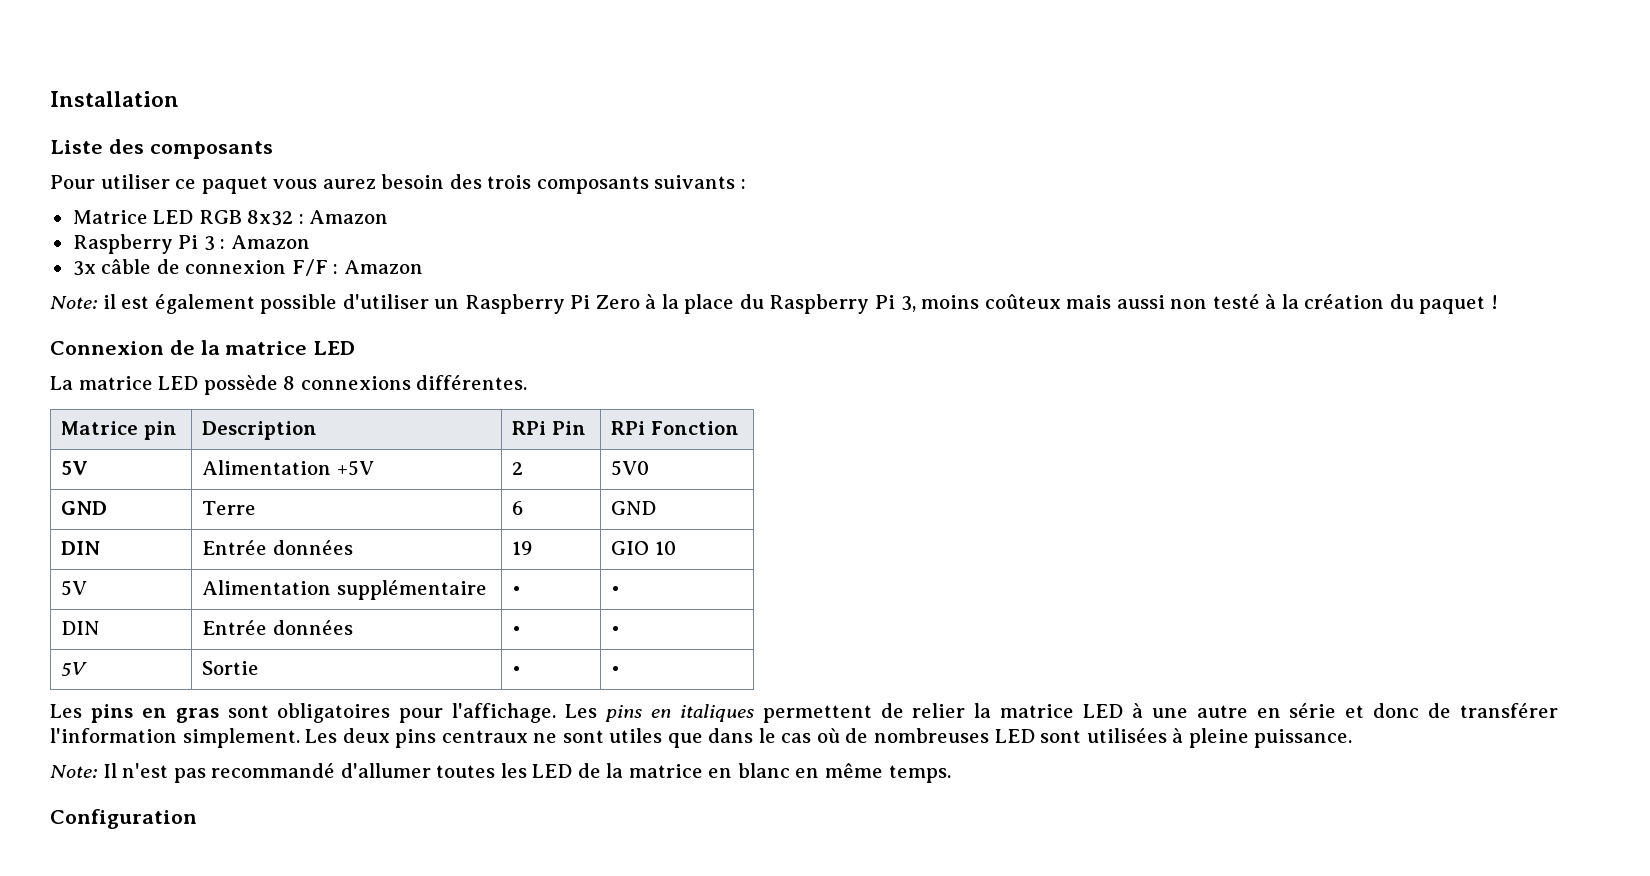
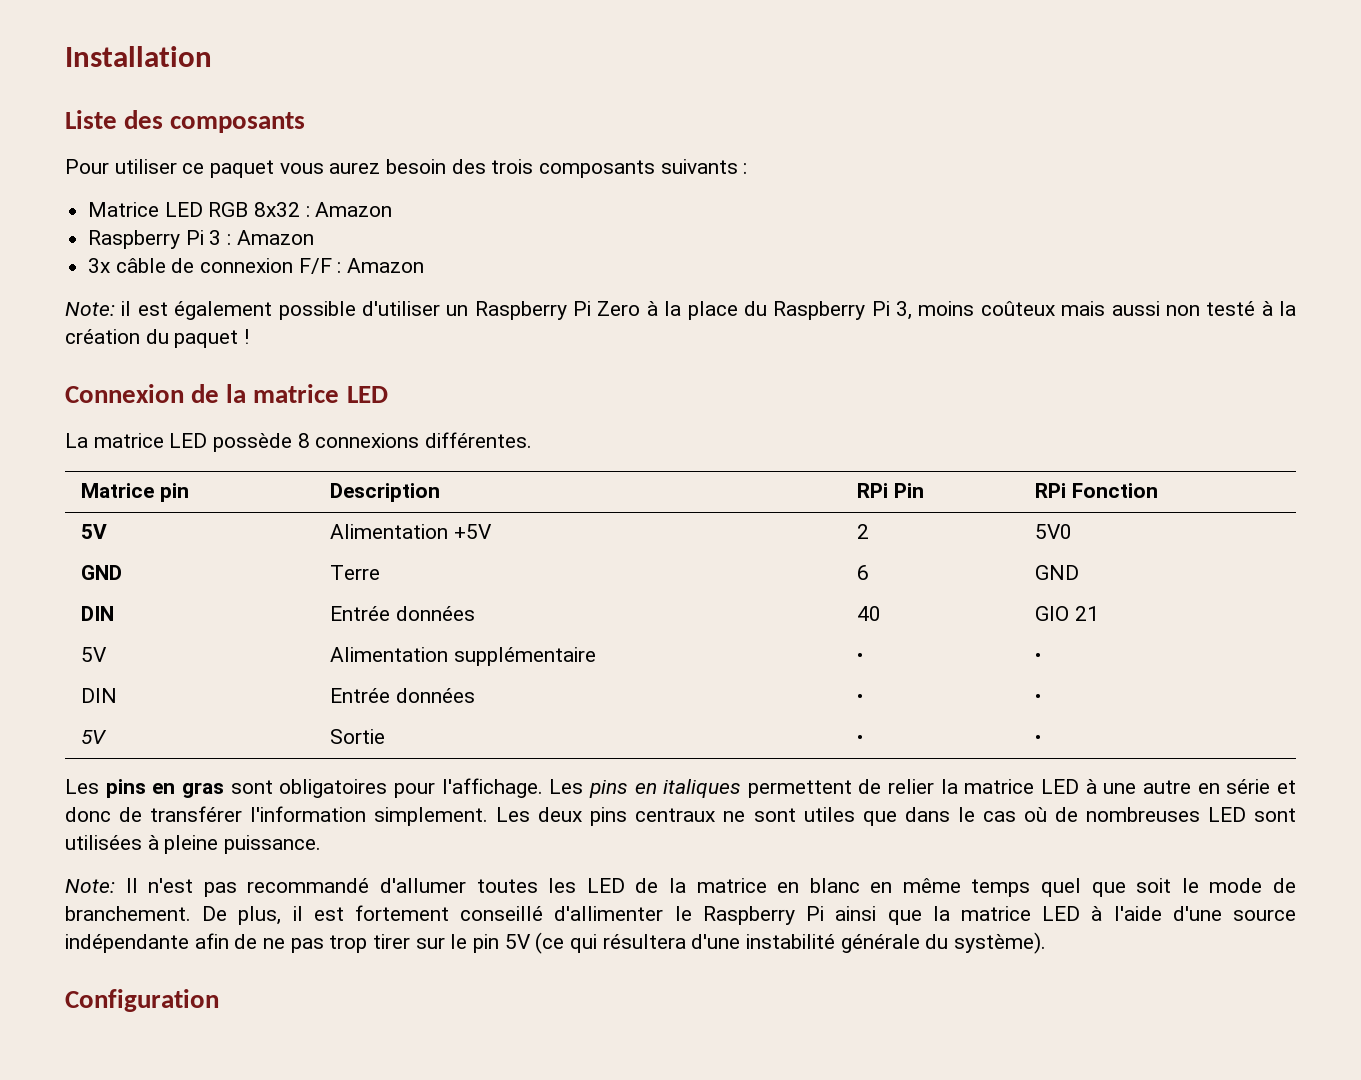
[512,541,534,555] 19 -> [856,606,881,621] 40
[655,541,677,555] 10 -> [1074,606,1099,621] 21
[888,765,951,783] temps. -> [971,878,1296,897] [65,905,1296,925] [65,932,1047,954] temps quel que soit le mode de branchement. De plus, il est fortement conseillé d'allimenter le Raspberry Pi ainsi que la matrice LED à l'aide d'une source indépendante afin de ne pas trop tirer sur le pin 5V (ce qui résultera d'une instabilité générale du système).

